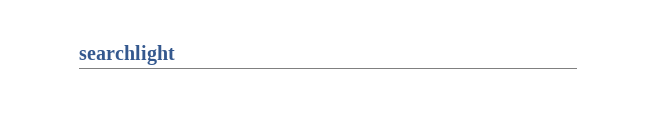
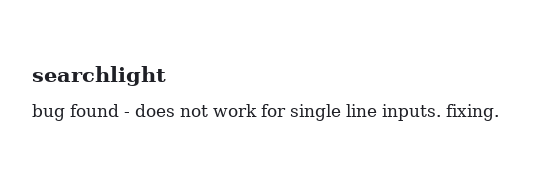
(175, 55) none -> [32,104,499,121] // bug found - does not work for single line inputs. fixing.

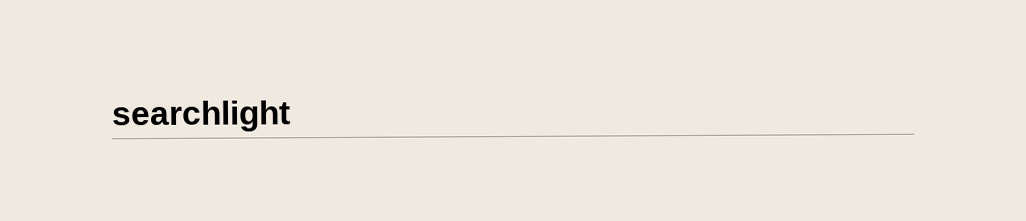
[32,104,499,121] // bug found - does not work for single line inputs. fixing. -> (291, 116) none

